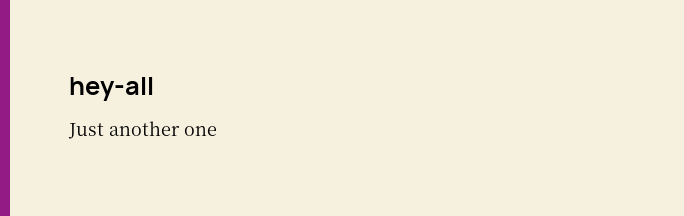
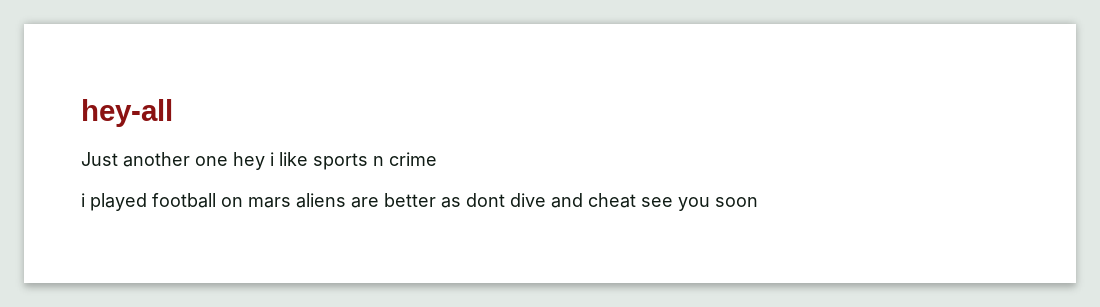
(217, 131) none -> [233,152,437,170] [81,193,758,211] hey i like sports n crime // i played football on mars aliens are better as dont dive and cheat see you soon

